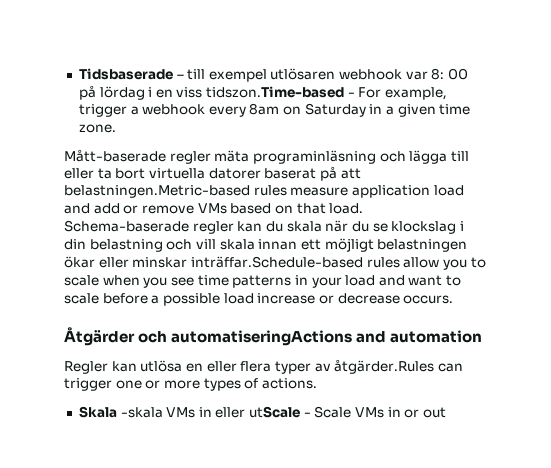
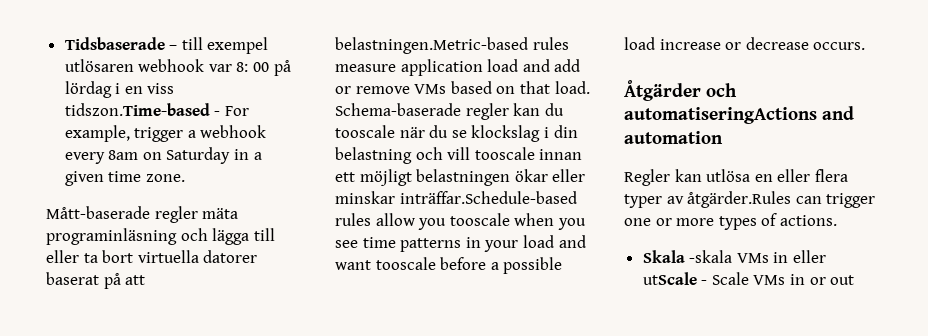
[286,221,322,232] skala -> [335,125,395,138] tooscale
[219,239,255,250] skala -> [474,147,535,160] tooscale
[470,257,486,268] [64,275,99,286] to scale -> [449,213,510,226] tooscale
[446,275,462,286] [64,293,99,304] to scale -> [375,257,436,270] tooscale

